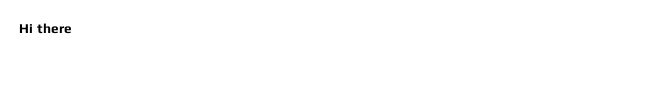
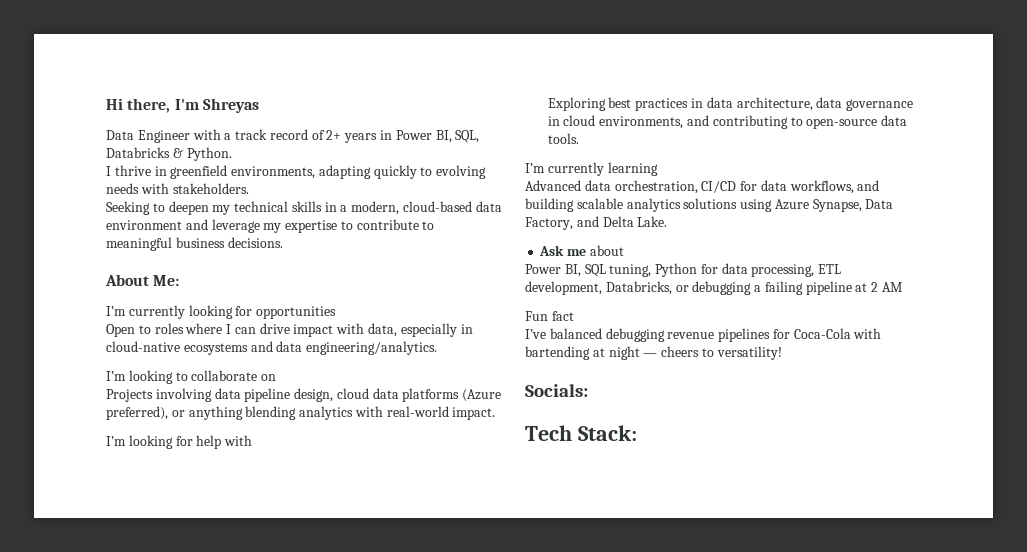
[36,23,72,34] there -> [127,98,259,113] [106,129,480,143] [106,147,232,161] [106,165,487,179] [106,183,249,194] [106,201,502,215] [106,219,435,233] [106,237,283,251] [105,274,180,286] [106,305,337,319] [106,323,473,337] [106,341,438,355] [106,370,277,384] [106,388,502,402] [106,406,496,420] [106,435,253,449] [547,97,914,111] [547,115,908,129] [547,133,579,144] [525,162,658,176] [525,180,880,194] [525,198,894,212] [525,216,668,230] [539,245,624,256] [525,263,842,277] [525,281,904,295] [525,311,574,321] [525,328,882,342] [525,346,782,360] [525,384,588,397] [525,425,637,441] there, I'm Shreyas // Data Engineer with a track record of 2+ years in Power BI, SQL, Databricks & Python. // I thrive in greenfield environments, adapting quickly to evolving needs with stakeholders. // Seeking to deepen my technical skills in a modern, cloud-based data environment and leverage my expertise to contribute to meaningful business decisions. // About Me: // I’m currently looking for opportunities // Open to roles where I can drive impact with data, especially in cloud-native ecosystems and data engineering/analytics. // I’m looking to collaborate on // Projects involving data pipeline design, cloud data platforms (Azure preferred), or anything blending analytics with real-world impact. // I’m looking for help with // Exploring best practices in data architecture, data governance in cloud environments, and contributing to open-source data tools. // I’m currently learning // Advanced data orchestration, CI/CD for data workflows, and building scalable analytics solutions using Azure Synapse, Data Factory, and Delta Lake. // Ask me about // Power BI, SQL tuning, Python for data processing, ETL development, Databricks, or debugging a failing pipeline at 2 AM // Fun fact // I’ve balanced debugging revenue pipelines for Coca-Cola with bartending at night — cheers to versatility! // Socials: // Tech Stack:

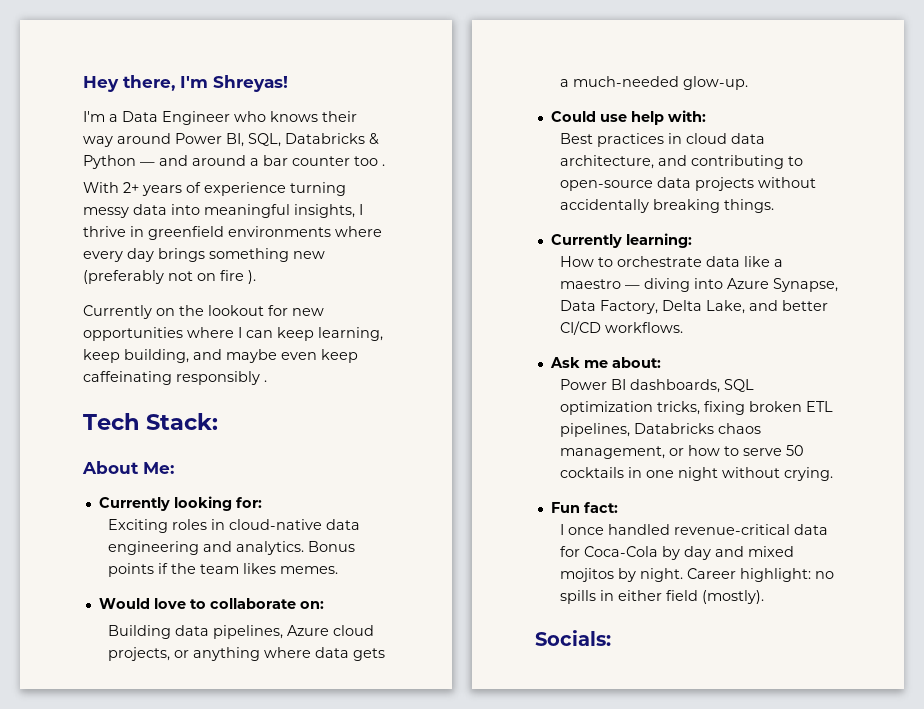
[106,98,123,110] Hi -> [83,76,119,92] Hey
[202,98,259,113] [106,129,393,143] Shreyas // Data Engineer with a track record of 2+ years in -> [213,75,288,92] [83,111,357,125] [83,133,171,147] Shreyas! // I'm a Data Engineer who knows their way around
[186,147,232,161] [106,165,487,179] [106,183,249,194] [106,201,502,215] [106,219,435,233] [106,237,283,251] [105,274,180,286] [106,305,337,319] [106,323,473,337] [106,341,438,355] [106,370,277,384] [106,388,502,402] [106,406,496,420] [106,435,253,449] [547,97,914,111] [547,115,684,129] Python. // I thrive in greenfield environments, adapting quickly to evolving needs with stakeholders. // Seeking to deepen my technical skills in a modern, cloud-based data environment and leverage my expertise to contribute to meaningful business decisions. // About Me: // I’m currently looking for opportunities // Open to roles where I can drive impact with data, especially in cloud-native ecosystems and data engineering/analytics. // I’m looking to collaborate on // Projects involving data pipeline design, cloud data platforms (Azure preferred), or anything blending analytics with real-world impact. // I’m looking for help with // Exploring best practices in data architecture, data governance in cloud environments, -> [83,155,385,169] [83,182,346,196] [83,204,363,218] [83,226,382,240] [83,248,325,262] [83,270,256,284] [83,305,324,319] [83,327,383,341] [83,349,358,363] [83,371,267,385] [83,413,219,430] [82,461,174,474] [98,496,262,511] [108,519,361,533] [108,541,356,555] [108,563,339,577] [98,598,324,609] [108,625,375,639] [108,647,386,661] [560,76,749,90] [550,110,706,125] [560,133,766,147] [560,155,655,169] Python — and around a bar counter too . // With 2+ years of experience turning messy data into meaningful insights, I thrive in greenfield environments where every day brings something new (preferably not on fire ). // Currently on the lookout for new opportunities where I can keep learning, keep building, and maybe even keep caffeinating responsibly . // Tech Stack: // About Me: // Currently looking for: // Exciting roles in cloud-native data engineering and analytics. Bonus points if the team likes memes. // Would love to collaborate on: // Building data pipelines, Azure cloud projects, or anything where data gets a much-needed glow-up. // Could use help with: // Best practices in cloud data architecture,
[547,133,579,144] [525,162,658,176] [525,180,880,194] [525,198,894,212] [525,216,668,230] tools. // I’m currently learning // Advanced data orchestration, CI/CD for data workflows, and building scalable analytics solutions using Azure Synapse, Data Factory, and Delta Lake. -> [695,177,817,191] [560,199,775,213] [550,233,692,248] [560,256,784,267] [560,278,839,292] [560,300,829,314] [560,321,684,335] projects without accidentally breaking things. // Currently learning: // How to orchestrate data like a maestro — diving into Azure Synapse, Data Factory, Delta Lake, and better CI/CD workflows.
[589,245,624,256] [525,263,842,277] [525,281,904,295] [525,311,574,321] [525,328,882,342] [525,346,782,360] about // Power BI, SQL tuning, Python for data processing, ETL development, Databricks, or debugging a failing pipeline at 2 AM // Fun fact // I’ve balanced debugging revenue pipelines for Coca-Cola with bartending at night — cheers to versatility! -> [611,357,661,368] [560,379,755,393] [560,401,834,415] [560,423,762,437] [560,445,805,459] [560,467,834,481] [550,502,618,513] [560,524,829,535] [560,546,795,560] [560,568,835,582] [560,590,765,604] about: // Power BI dashboards, SQL optimization tricks, fixing broken ETL pipelines, Databricks chaos management, or how to serve 50 cocktails in one night without crying. // Fun fact: // I once handled revenue-critical data for Coca-Cola by day and mixed mojitos by night. Career highlight: no spills in either field (mostly).
[525,425,637,441] // Tech Stack: -> (611, 638) none

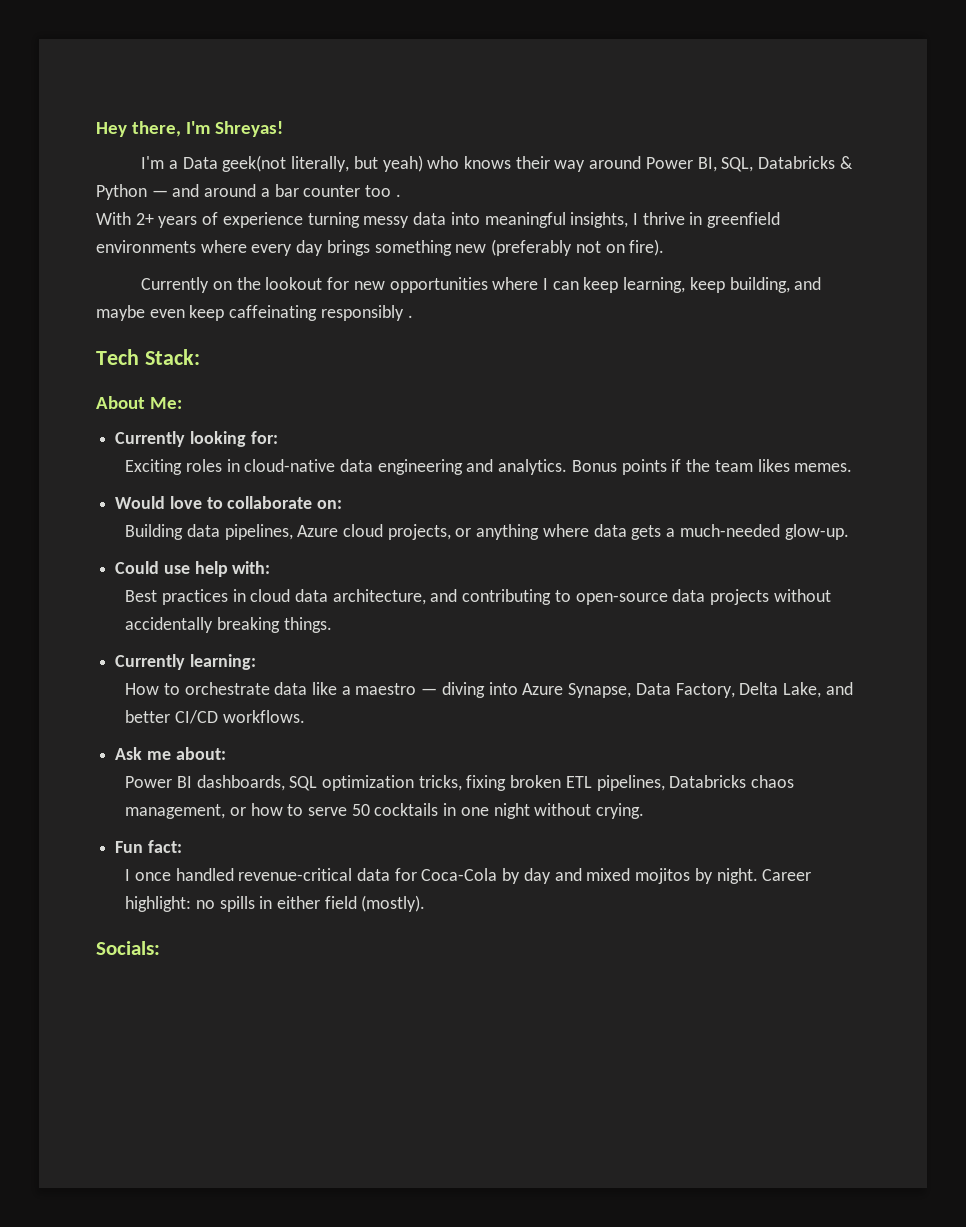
[162,111,230,125] Engineer -> [222,155,423,172] geek(not literally, but yeah)
[220,270,256,284] fire ). -> [629,239,665,256] fire).

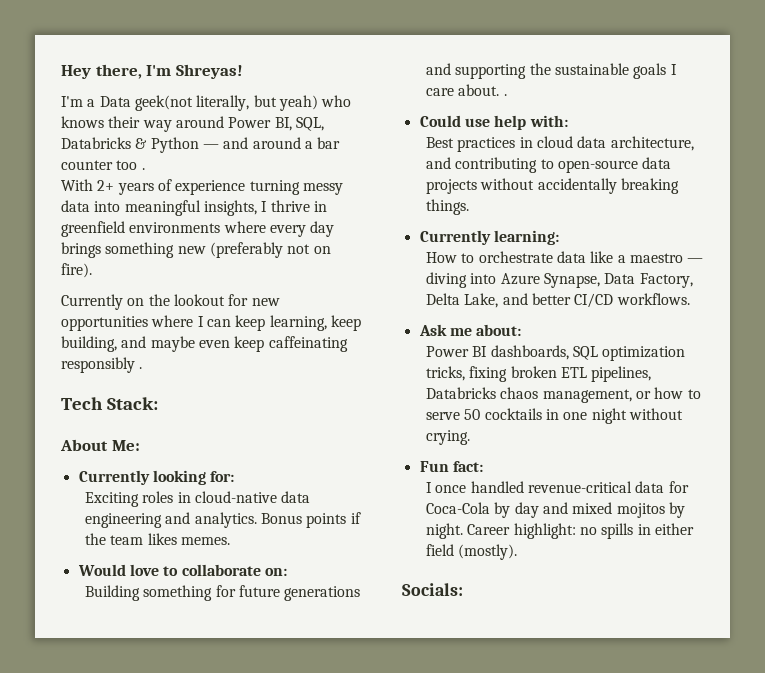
[186,524,849,540] data pipelines, Azure cloud projects, or anything where data gets a much-needed glow-up. -> [143,585,361,601] [425,63,677,79] [425,84,507,96] something for future generations and supporting the sustainable goals I care about. .

